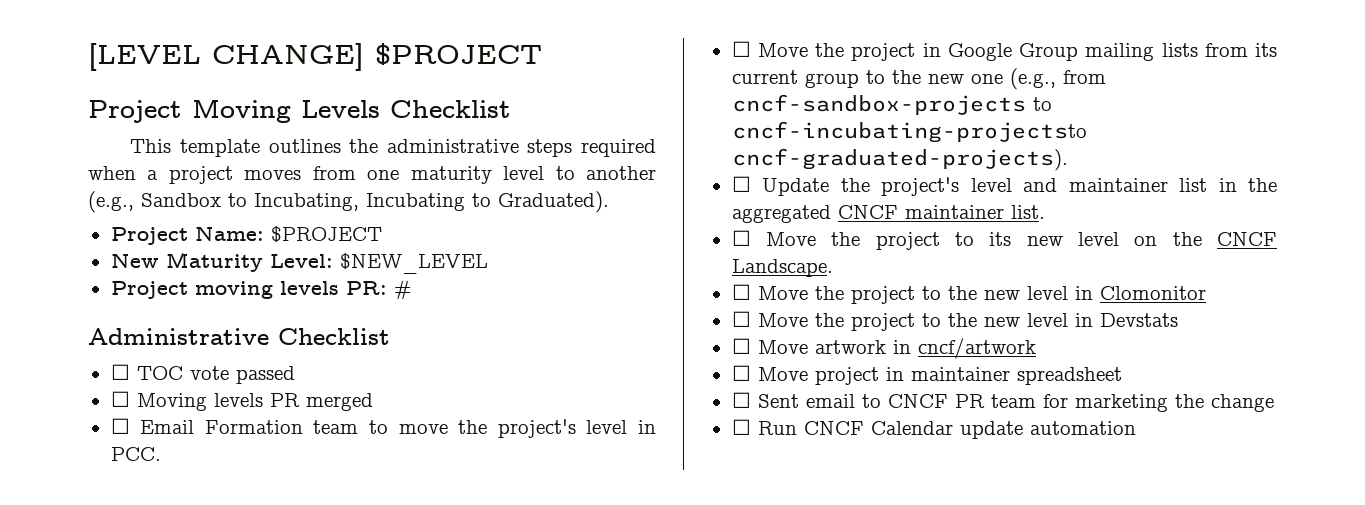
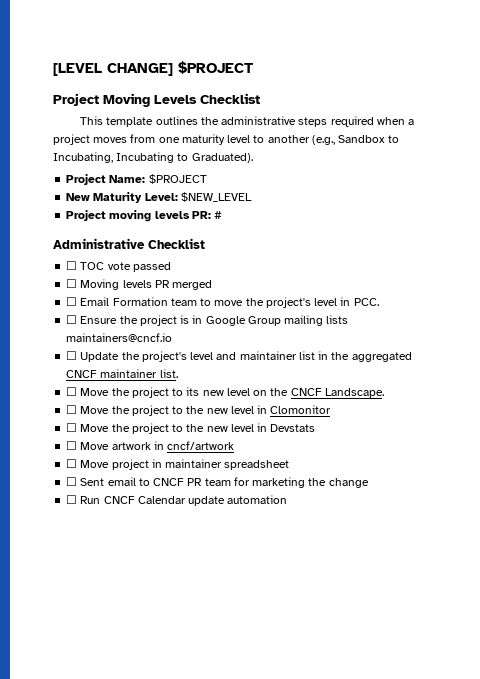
[757,43,916,61] Move the project -> [80,315,190,326] Ensure the project is
[1204,43,1277,57] [731,68,1106,90] [731,94,1052,115] [731,121,1087,143] [731,148,1068,171] from its current group to the new one (e.g., from cncf-sandbox-projects to cncf-incubating-projectsto cncf-graduated-projects). -> [66,333,173,342] maintainers@cncf.io

